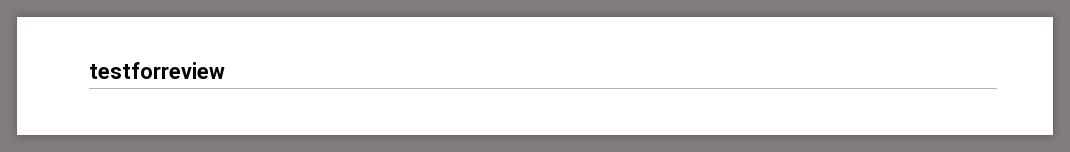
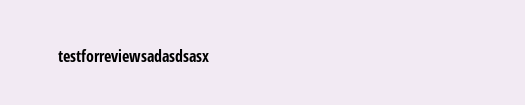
[89,62,225,79] testforreview -> [58,49,209,62] testforreviewsadasdsasx

